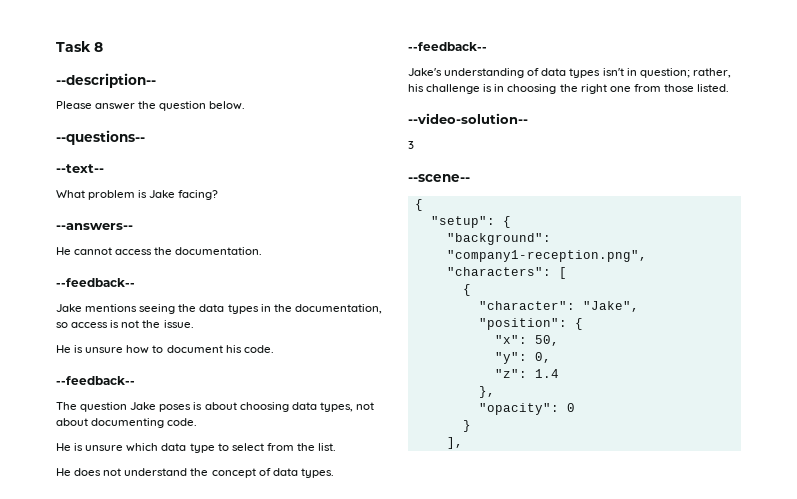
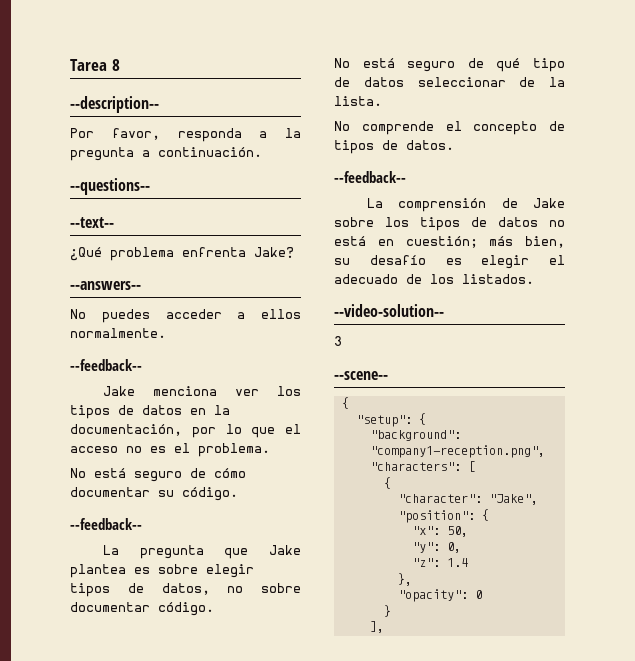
[56,41,91,52] Task -> [70,59,107,71] Tarea
[56,101,246,111] [56,130,145,145] [56,164,104,173] [56,190,219,200] [56,223,133,230] [56,247,263,255] [56,278,135,287] [56,304,382,314] [56,320,194,328] [56,345,274,354] [56,376,135,385] [56,402,374,412] [56,418,198,428] [56,443,337,453] [56,468,334,478] [408,42,487,51] [408,68,731,78] [408,84,730,94] Please answer the question below. // --questions-- // --text-- // What problem is Jake facing? // --answers-- // He cannot access the documentation. // --feedback-- // Jake mentions seeing the data types in the documentation, so access is not the issue. // He is unsure how to document his code. // --feedback-- // The question Jake poses is about choosing data types, not about documenting code. // He is unsure which data type to select from the list. // He does not understand the concept of data types. // --feedback-- // Jake's understanding of data types isn't in question; rather, his challenge is in choosing the right one from those listed. -> [70,128,301,142] [70,147,262,161] [70,178,150,195] [70,217,114,228] [70,247,294,261] [70,281,141,290] [70,309,301,323] [70,328,166,338] [70,359,142,371] [102,386,301,396] [70,405,230,419] [70,424,301,438] [70,443,270,457] [70,468,246,482] [70,487,238,501] [70,518,142,530] [102,545,301,559] [70,564,254,578] [70,583,301,597] [70,602,214,616] [334,58,565,72] [334,77,565,87] [334,96,382,106] [334,121,565,135] [334,140,454,154] [334,171,406,183] [366,198,565,212] [334,217,565,231] [334,236,565,248] [334,255,565,269] [334,274,534,284] Por favor, responda a la pregunta a continuación. // --questions-- // --text-- // ¿Qué problema enfrenta Jake? // --answers-- // No puedes acceder a ellos normalmente. // --feedback-- // Jake menciona ver los tipos de datos en la documentación, por lo que el acceso no es el problema. // No está seguro de cómo documentar su código. // --feedback-- // La pregunta que Jake plantea es sobre elegir tipos de datos, no sobre documentar código. // No está seguro de qué tipo de datos seleccionar de la lista. // No comprende el concepto de tipos de datos. // --feedback-- // La comprensión de Jake sobre los tipos de datos no está en cuestión; más bien, su desafío es elegir el adecuado de los listados.

